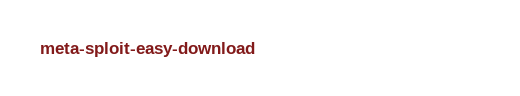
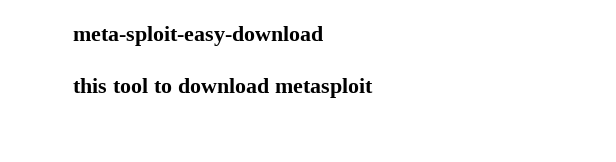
(255, 49) none -> [73,78,373,98] // this tool to download metasploit

